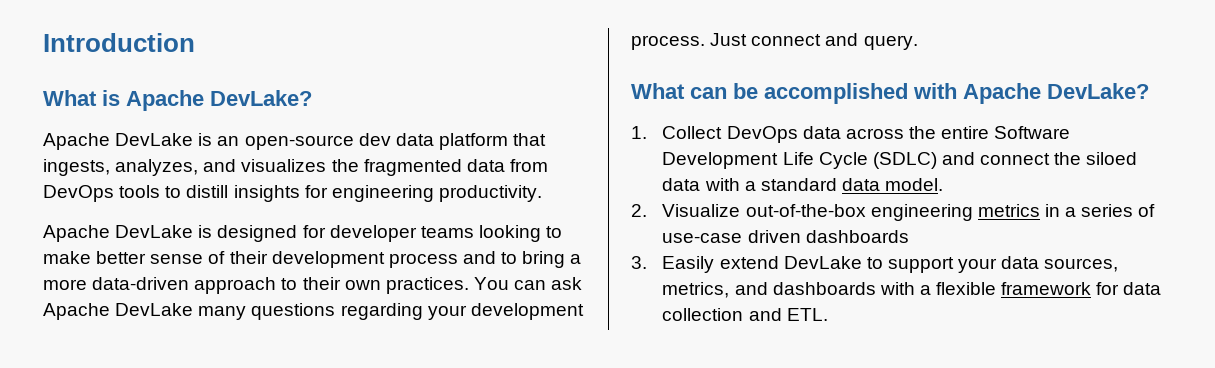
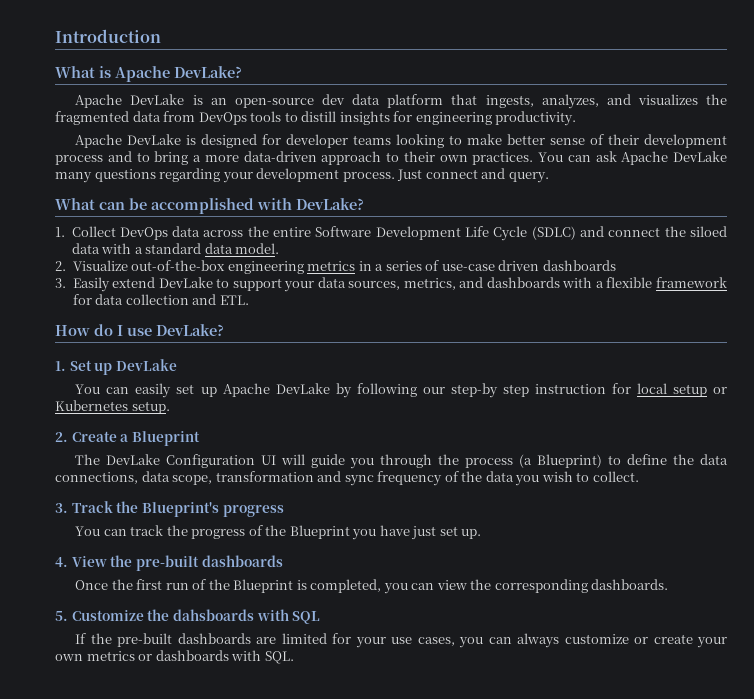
[963,83,1041,104] Apache -> (292, 204) none
(828, 314) none -> [55,324,224,336] [55,359,177,375] [75,383,728,398] [55,400,170,414] [55,431,200,446] [75,454,728,469] [55,471,639,486] [55,501,284,517] [75,525,482,540] [55,555,283,571] [75,579,669,594] [55,609,321,624] [75,633,728,648] [55,650,294,664] // How do I use DevLake? // 1. Set up DevLake // You can easily set up Apache DevLake by following our step-by step instruction for local setup or Kubernetes setup. // 2. Create a Blueprint // The DevLake Configuration UI will guide you through the process (a Blueprint) to define the data connections, data scope, transformation and sync frequency of the data you wish to collect. // 3. Track the Blueprint's progress // You can track the progress of the Blueprint you have just set up. // 4. View the pre-built dashboards // Once the first run of the Blueprint is completed, you can view the corresponding dashboards. // 5. Customize the dahsboards with SQL // If the pre-built dashboards are limited for your use cases, you can always customize or create your own metrics or dashboards with SQL.

